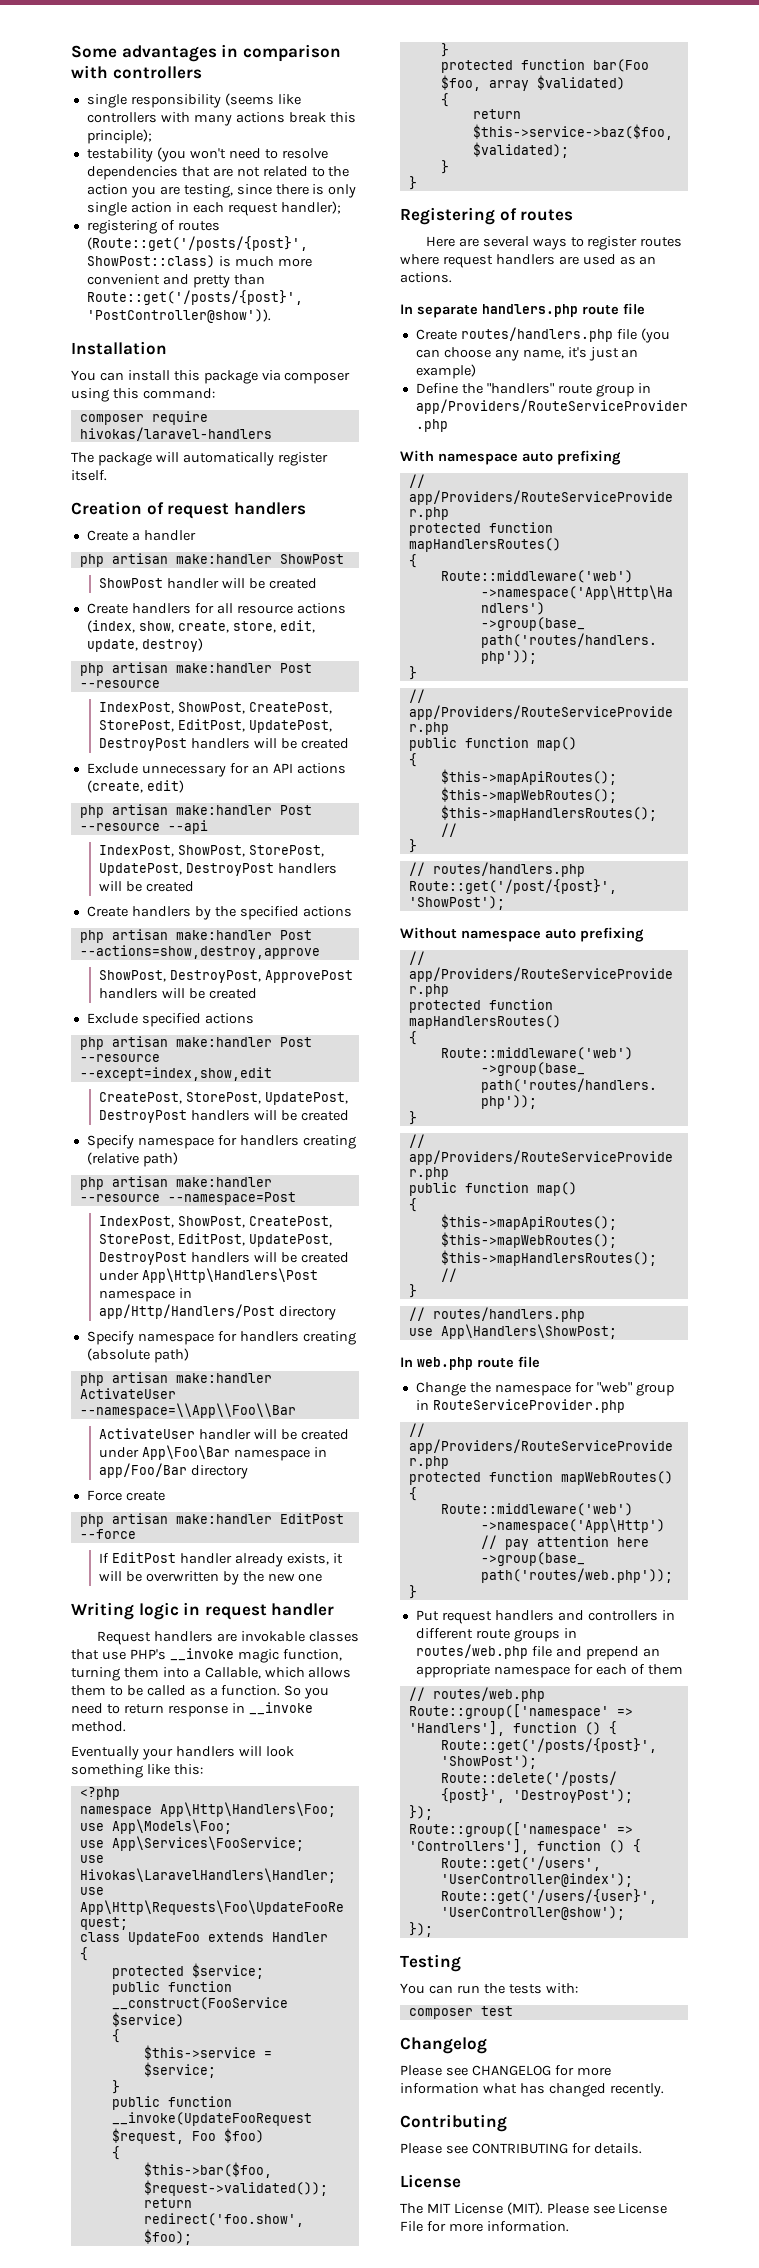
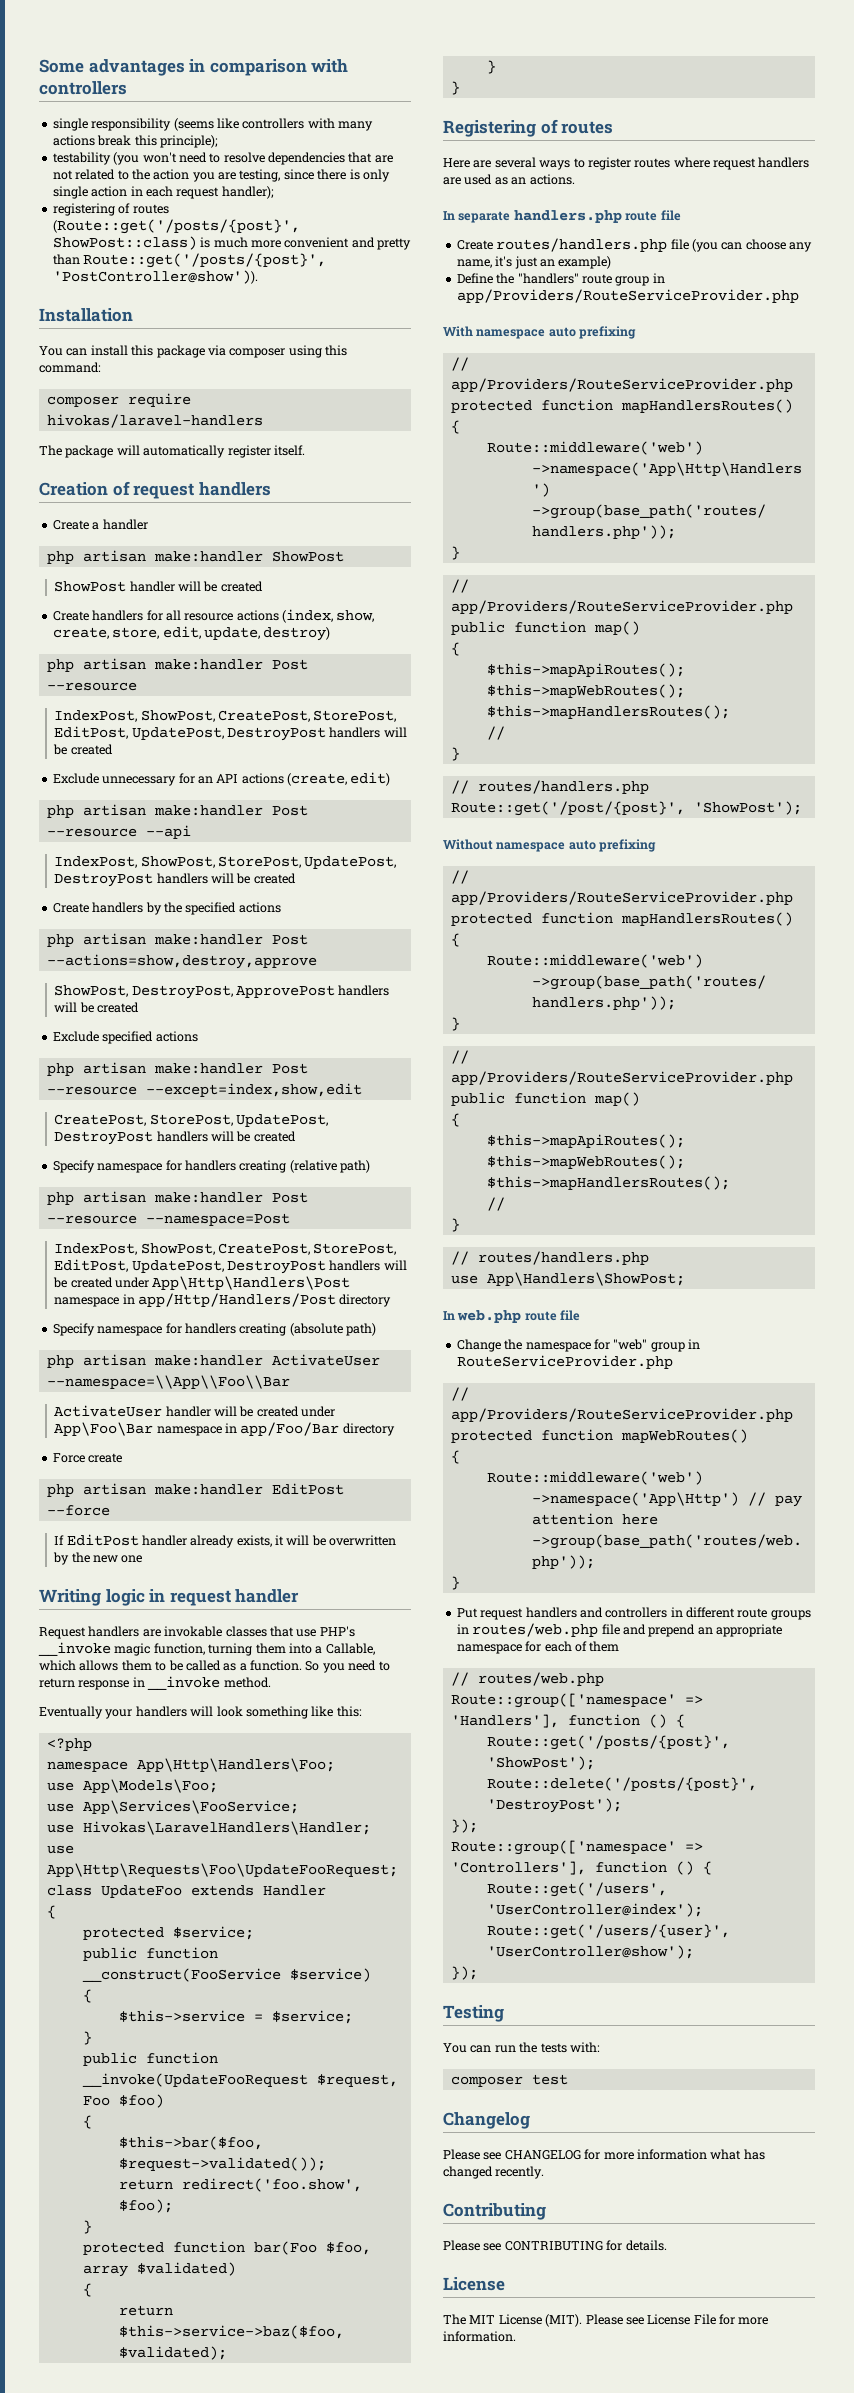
(272, 1182) none -> [271,1192,308,1203] Post

